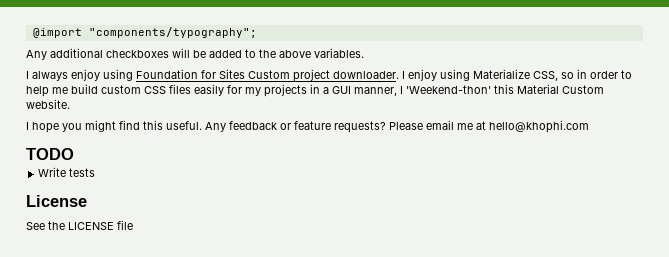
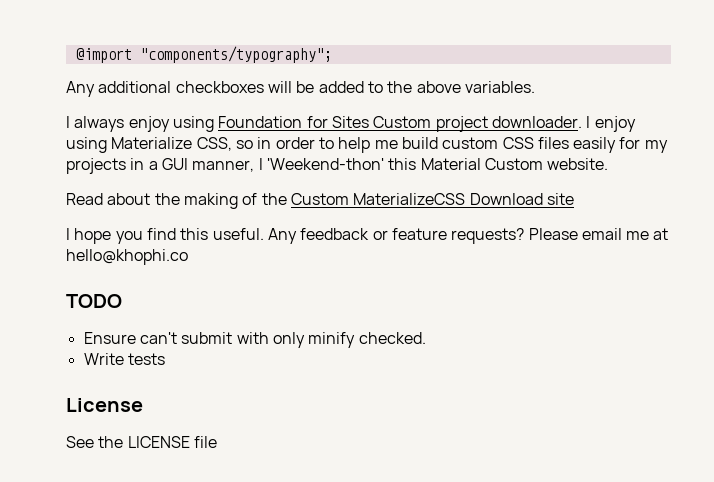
(70, 104) none -> [66,193,574,209] // Read about the making of the Custom MaterializeCSS Download site
[85,120,116,132] might -> (143, 237) none
[489,120,589,133] hello@khophi.com -> [66,249,188,265] hello@khophi.co
(74, 154) none -> [83,332,426,348] // Ensure can't submit with only minify checked.

